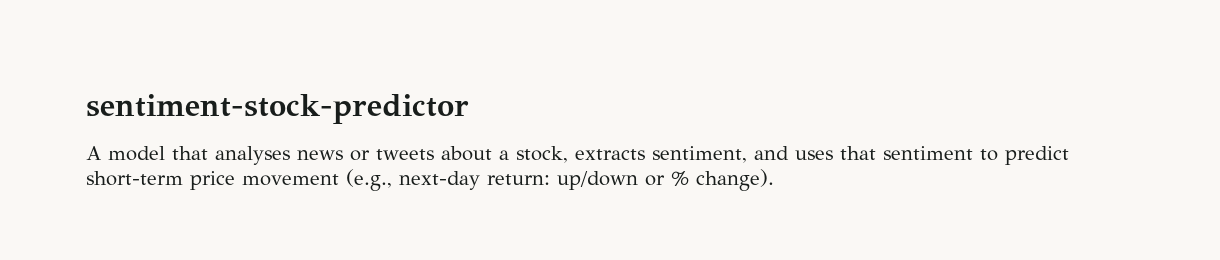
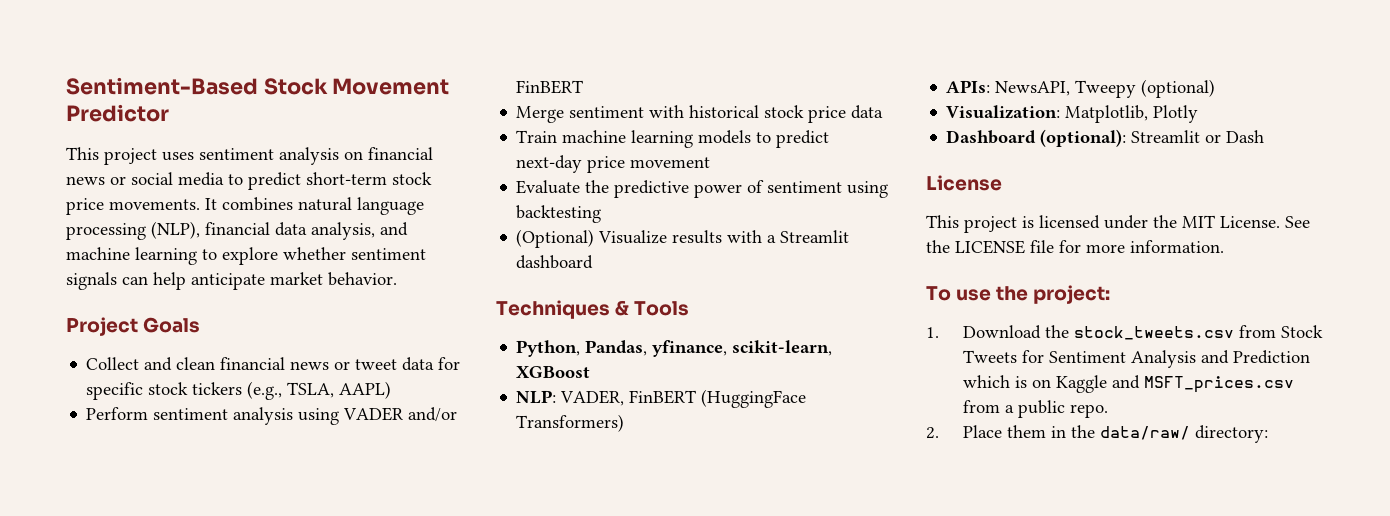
[86,94,469,124] [86,146,1069,165] [86,169,774,191] sentiment-stock-predictor // A model that analyses news or tweets about a stock, extracts sentiment, and uses that sentiment to predict short-term price movement (e.g., next-day return: up/down or % change). -> [66,77,450,95] [66,104,169,122] [66,147,433,165] [66,172,432,190] [66,197,424,215] [66,221,408,240] [66,247,426,265] [66,272,397,290] [66,317,201,336] [86,357,461,371] [86,381,392,400] [86,407,458,425] [516,80,584,94] [516,105,884,123] [516,130,830,148] [516,155,711,173] [516,180,889,198] [516,205,602,223] [516,229,850,248] [516,255,594,269] [496,300,690,319] [516,340,833,357] [516,366,591,378] [516,389,807,408] [516,414,625,432] [946,79,1216,98] [946,105,1199,123] [946,129,1265,147] [926,175,1002,191] [926,215,1310,233] [926,240,1224,254] [926,285,1111,304] [926,325,1323,340] [962,350,1310,368] [962,375,1294,393] [962,400,1108,418] [926,425,1268,443] Sentiment-Based Stock Movement Predictor // This project uses sentiment analysis on financial news or social media to predict short-term stock price movements. It combines natural language processing (NLP), financial data analysis, and machine learning to explore whether sentiment signals can help anticipate market behavior. // Project Goals // Collect and clean financial news or tweet data for specific stock tickers (e.g., TSLA, AAPL) // Perform sentiment analysis using VADER and/or FinBERT // Merge sentiment with historical stock price data // Train machine learning models to predict next-day price movement // Evaluate the predictive power of sentiment using backtesting // (Optional) Visualize results with a Streamlit dashboard // Techniques & Tools // Python, Pandas, yfinance, scikit-learn, XGBoost // NLP: VADER, FinBERT (HuggingFace Transformers) // APIs: NewsAPI, Tweepy (optional) // Visualization: Matplotlib, Plotly // Dashboard (optional): Streamlit or Dash // License // This project is licensed under the MIT License. See the LICENSE file for more information. // To use the project: // 1. Download the stock_tweets.csv from Stock Tweets for Sentiment Analysis and Prediction which is on Kaggle and MSFT_prices.csv from a public repo. // 2. Place them in the data/raw/ directory:

